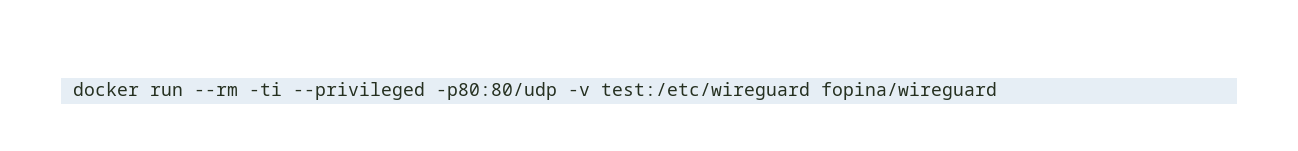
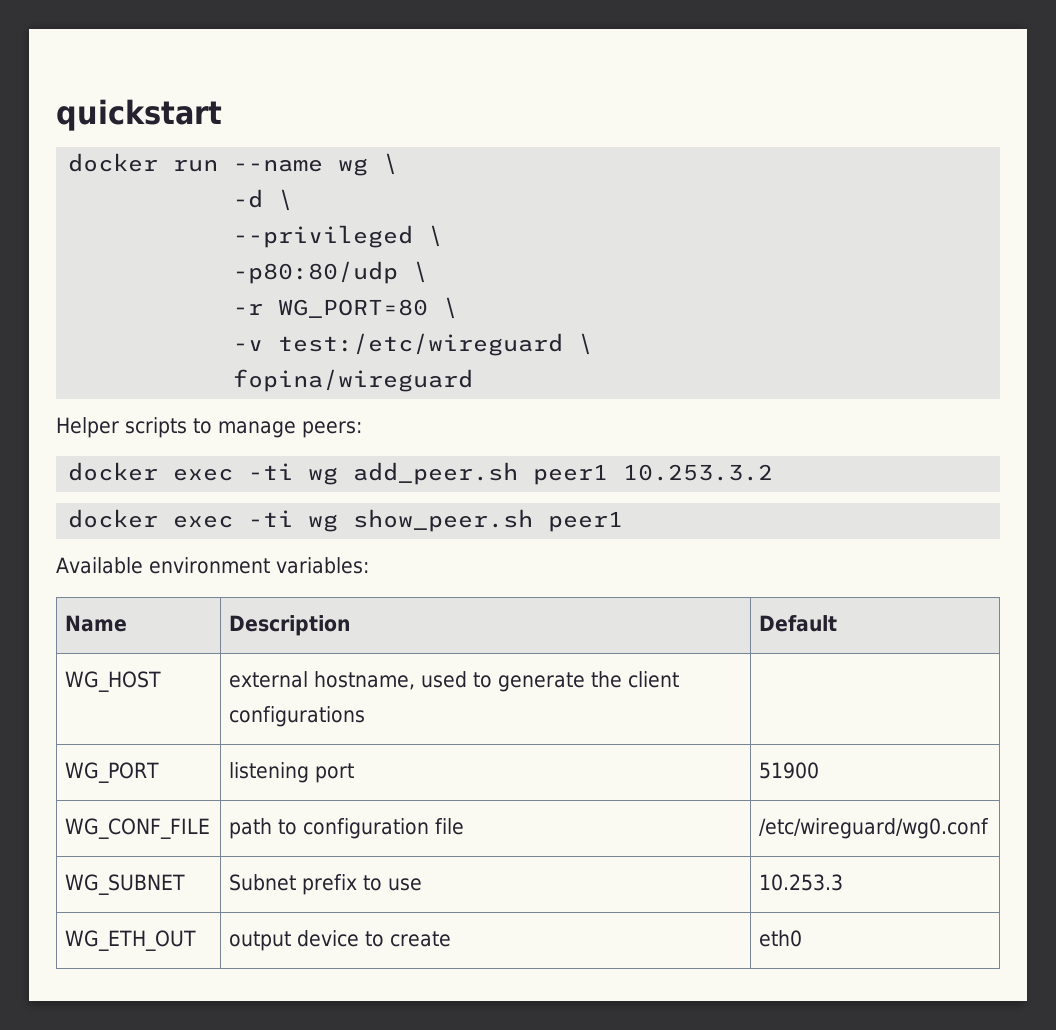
(73, 89) none -> [56,99,222,131] quickstart //
[194,82,557,100] --rm -ti --privileged -p80:80/udp -> [233,153,399,176] [233,189,294,211] [233,225,444,248] [233,261,429,284] [233,297,459,319] --name wg \ // -d \ // --privileged \ // -p80:80/udp \ // -r WG_PORT=80 \ //
(810, 91) none -> [578,333,594,355] \ //
(997, 91) none -> [56,417,362,438] [68,462,774,485] [68,509,624,532] [56,557,369,574] [65,615,128,632] [229,615,351,636] [759,615,838,632] [65,671,162,692] [229,671,680,692] [229,706,366,727] [65,762,160,783] [229,762,355,783] [759,762,820,779] [65,818,211,839] [229,818,465,839] [759,818,990,839] [65,874,186,895] [229,874,423,895] [759,874,844,891] [65,930,197,951] [229,930,452,951] [759,930,803,947] // Helper scripts to manage peers: // docker exec -ti wg add_peer.sh peer1 10.253.3.2 // docker exec -ti wg show_peer.sh peer1 // Available environment variables: // Name | Description | Default // WG_HOST | external hostname, used to generate the client configurations | // WG_PORT | listening port | 51900 // WG_CONF_FILE | path to configuration file | /etc/wireguard/wg0.conf // WG_SUBNET | Subnet prefix to use | 10.253.3 // WG_ETH_OUT | output device to create | eth0

